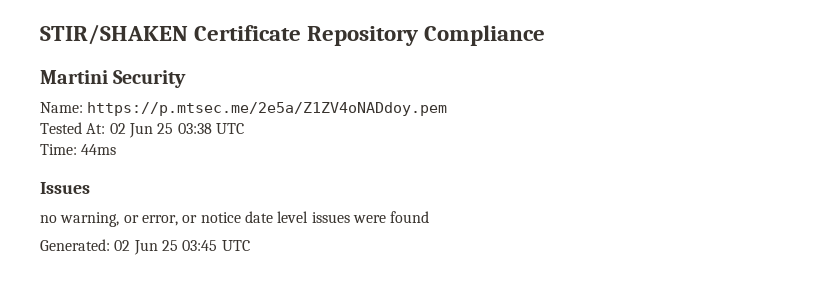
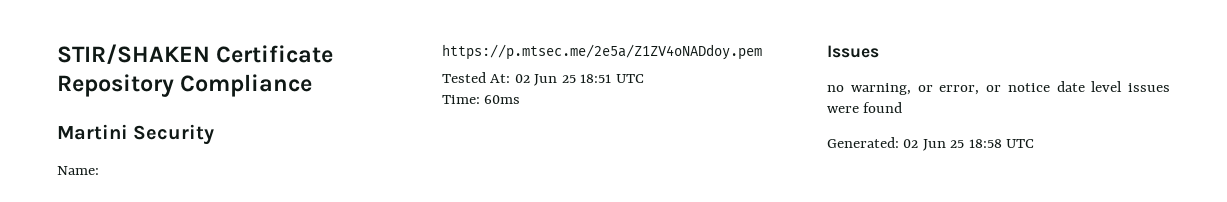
[177,123,212,134] 03:38 -> [580,74,612,83] 18:51
[81,144,117,155] 44ms -> [484,95,521,104] 60ms
[182,240,218,251] 03:45 -> [968,139,1002,148] 18:58

